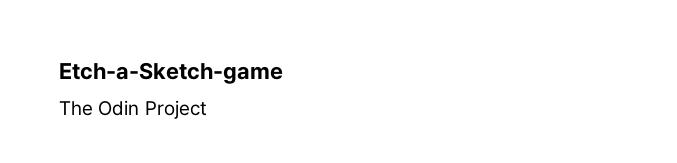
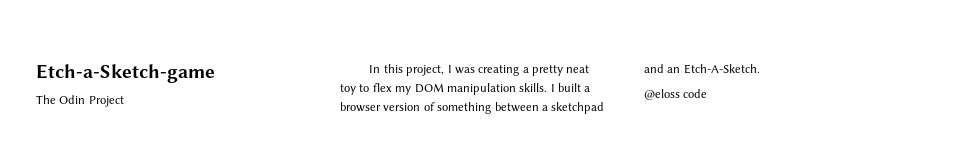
(207, 109) none -> [369,64,590,76] [340,83,591,95] [340,102,605,114] [644,64,760,74] [644,89,708,100] // In this project, I was creating a pretty neat toy to flex my DOM manipulation skills. I built a browser version of something between a sketchpad and an Etch-A-Sketch. // @eloss code

